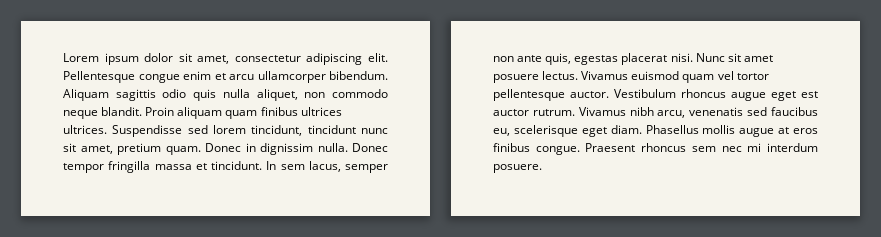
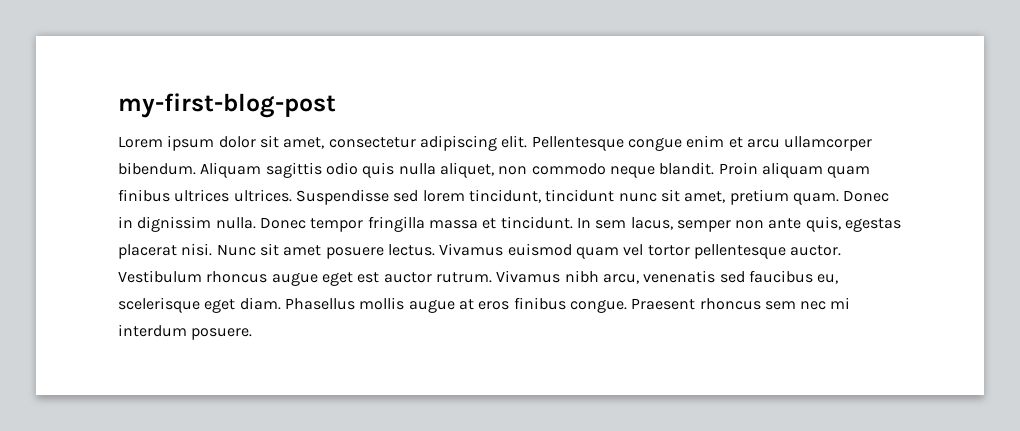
(63, 57) none -> [118,93,336,118] my-first-blog-post //

